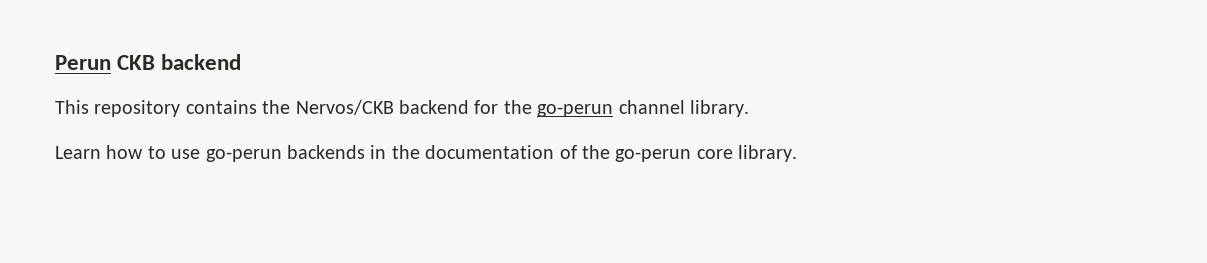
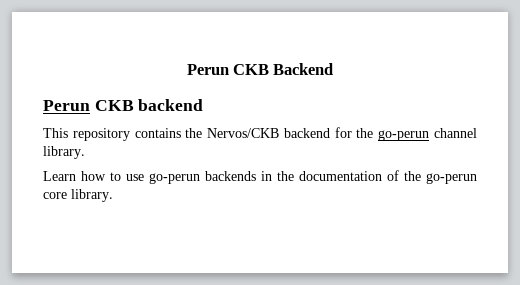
[55,55,156,70] Perun CKB -> [186,63,334,75] [43,100,134,111] Perun CKB Backend // Perun CKB

